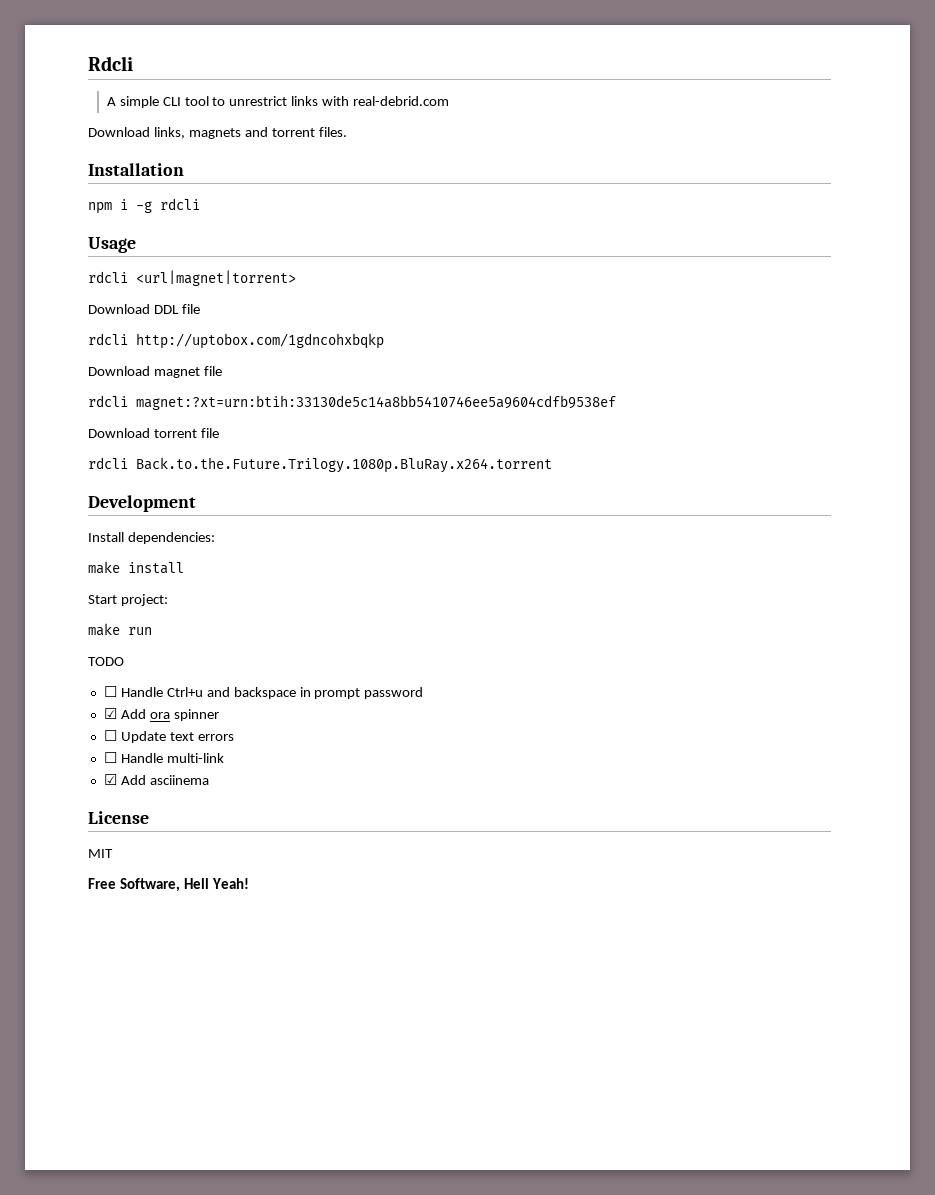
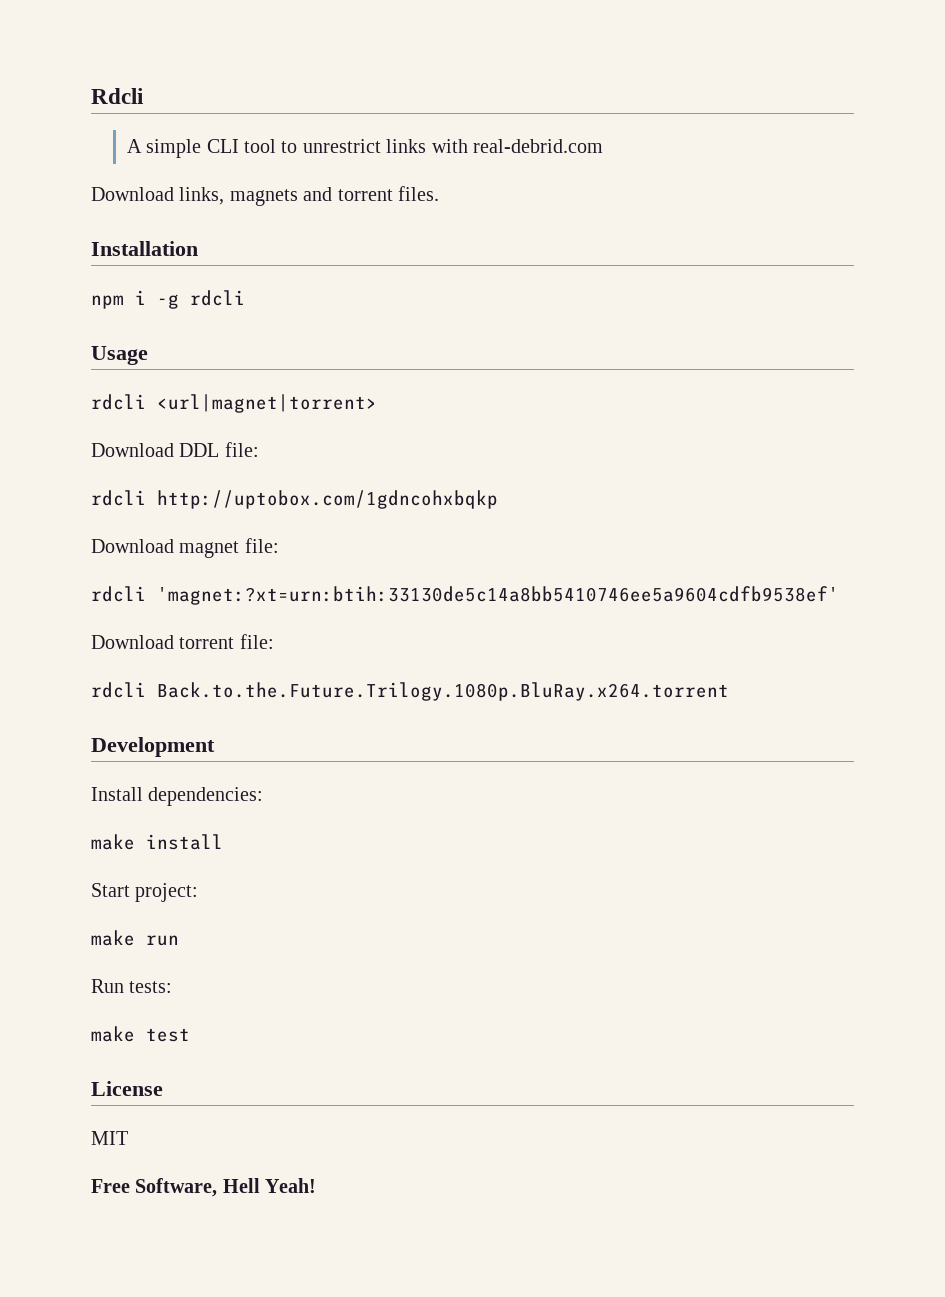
[181,304,200,314] file -> [224,442,259,457] file:
[203,366,222,376] [88,395,616,410] file // rdcli magnet:?xt=urn:btih:33130de5c14a8bb5410746ee5a9604cdfb9538ef -> [244,538,279,553] [91,586,839,605] file: // rdcli 'magnet:?xt=urn:btih:33130de5c14a8bb5410746ee5a9604cdfb9538ef'
[200,428,219,438] file -> [239,634,274,649] file:
[88,657,124,666] [103,686,424,699] [103,708,219,721] [103,730,234,743] [103,752,224,763] [103,774,209,785] TODO // ☐ Handle Ctrl+u and backspace in prompt password // ☑ Add ora spinner // ☐ Update text errors // ☐ Handle multi-link // ☑ Add asciinema -> [91,979,173,993] [91,1026,190,1042] Run tests: // make test

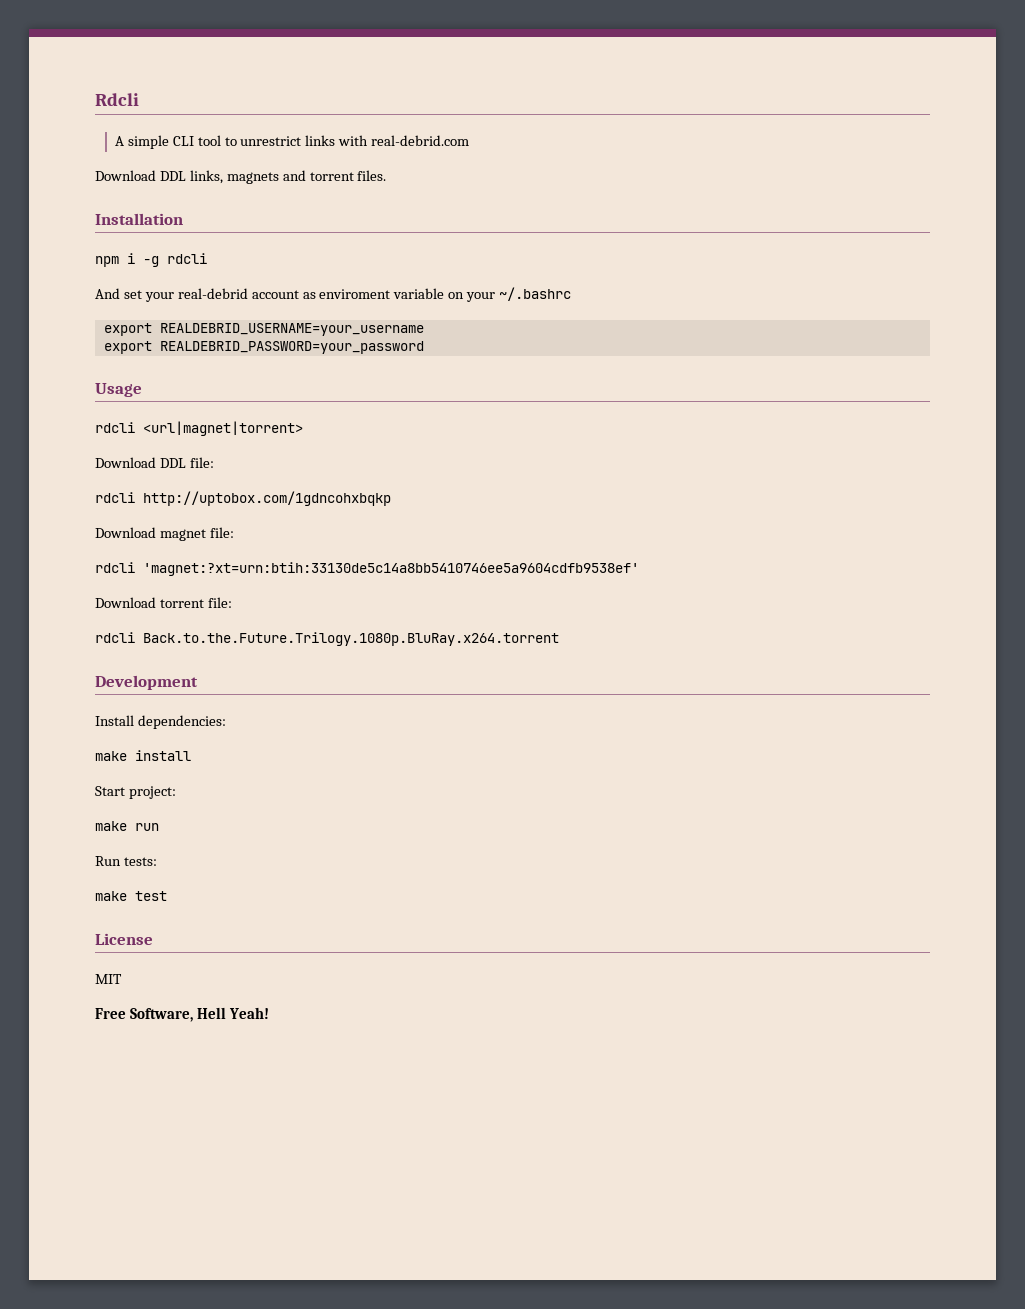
(174, 194) none -> [159,171,186,181] DDL
(245, 298) none -> [95,287,572,302] [103,323,424,336] [103,341,424,354] // And set your real-debrid account as enviroment variable on your ~/.bashrc // export REALDEBRID_USERNAME=your_username // export REALDEBRID_PASSWORD=your_password

